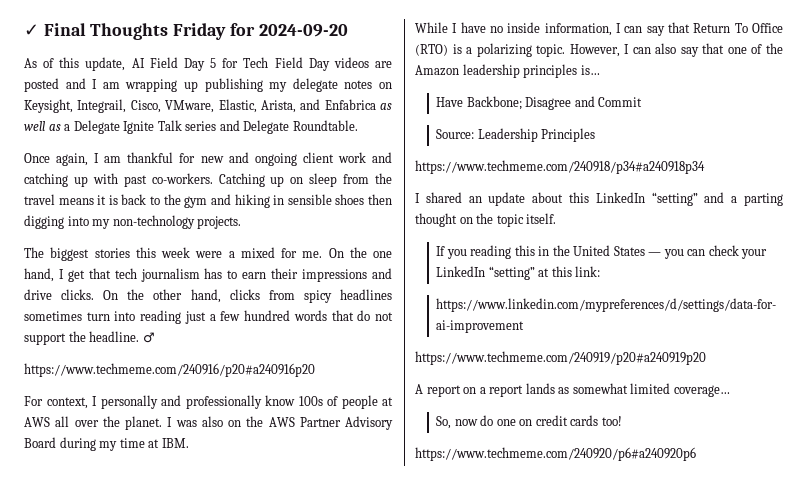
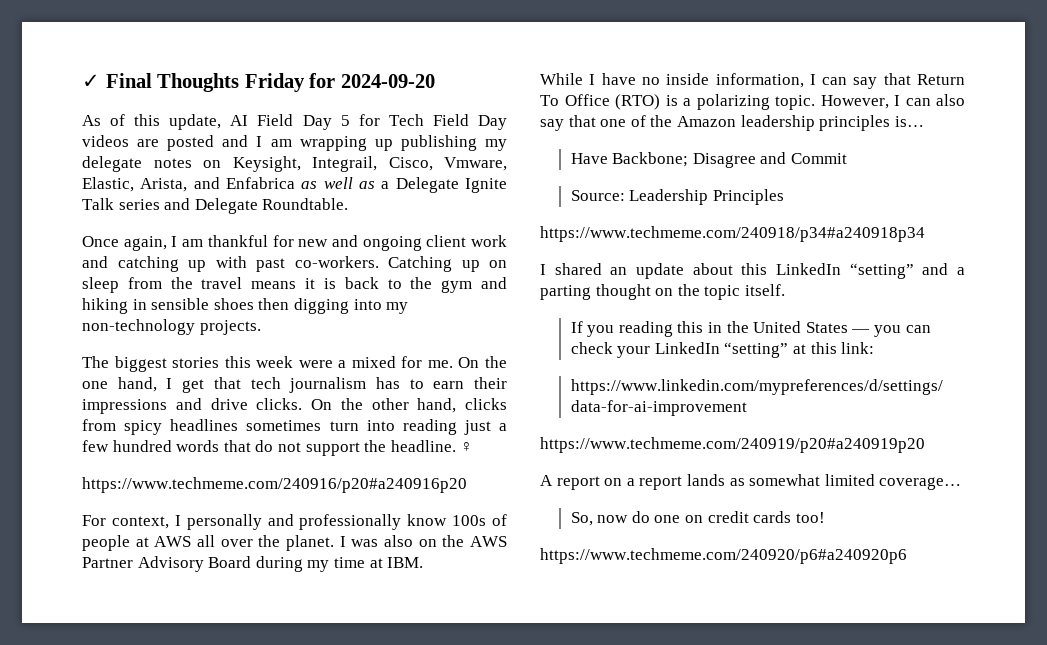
[165,100,215,113] VMware, -> [444,157,507,171] Vmware,
[142,332,155,343] ♂ -> [460,442,474,452] ♀

